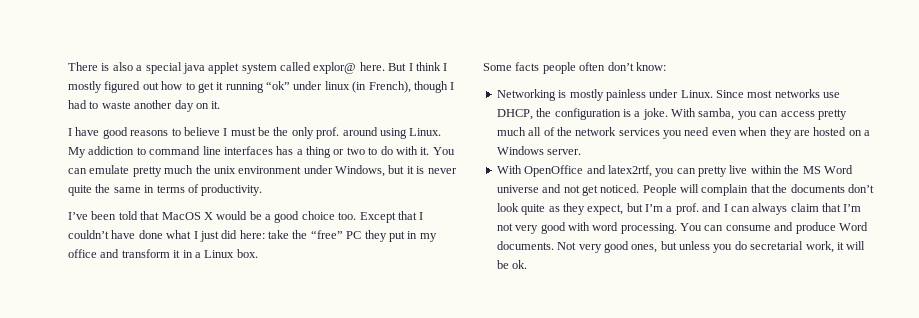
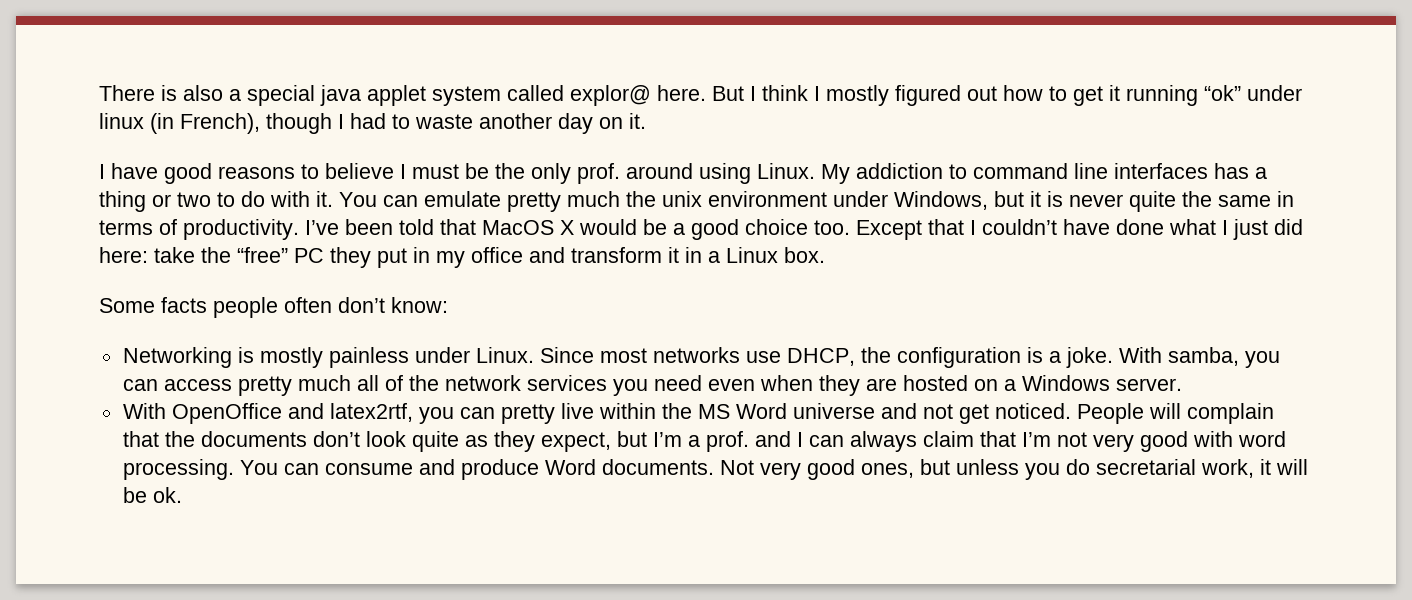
(263, 190) // -> (299, 229) none

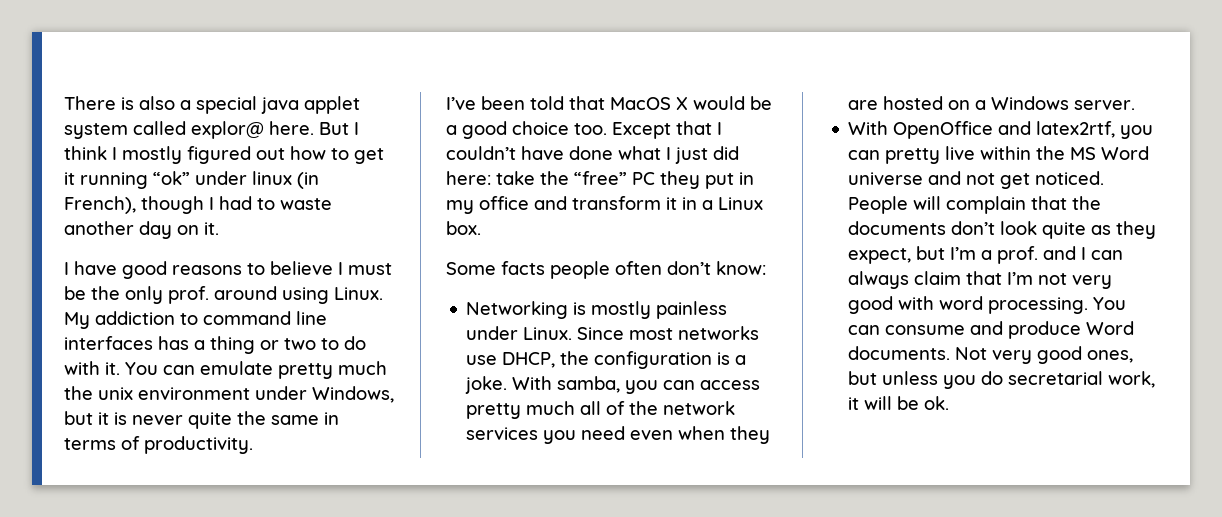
(299, 229) none -> (253, 445) //

